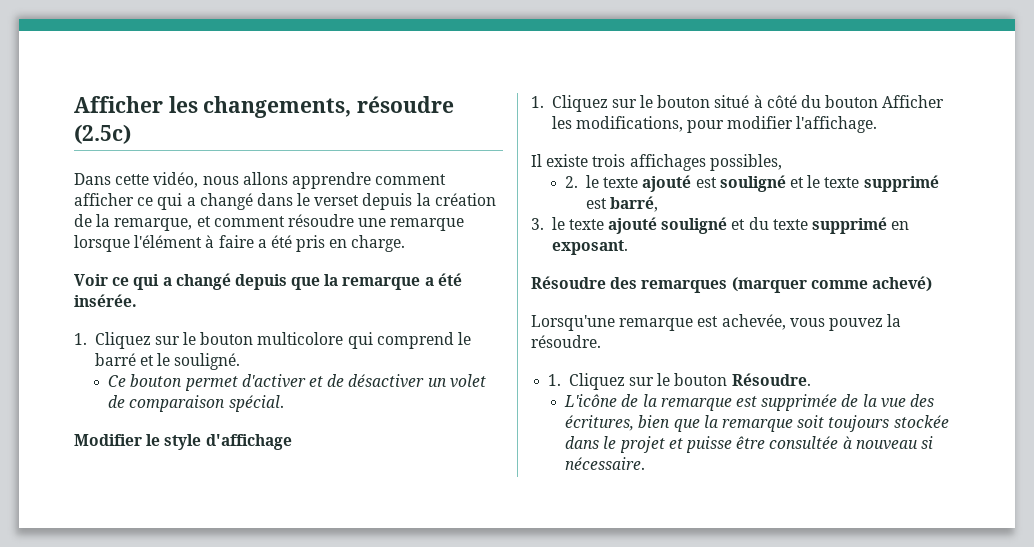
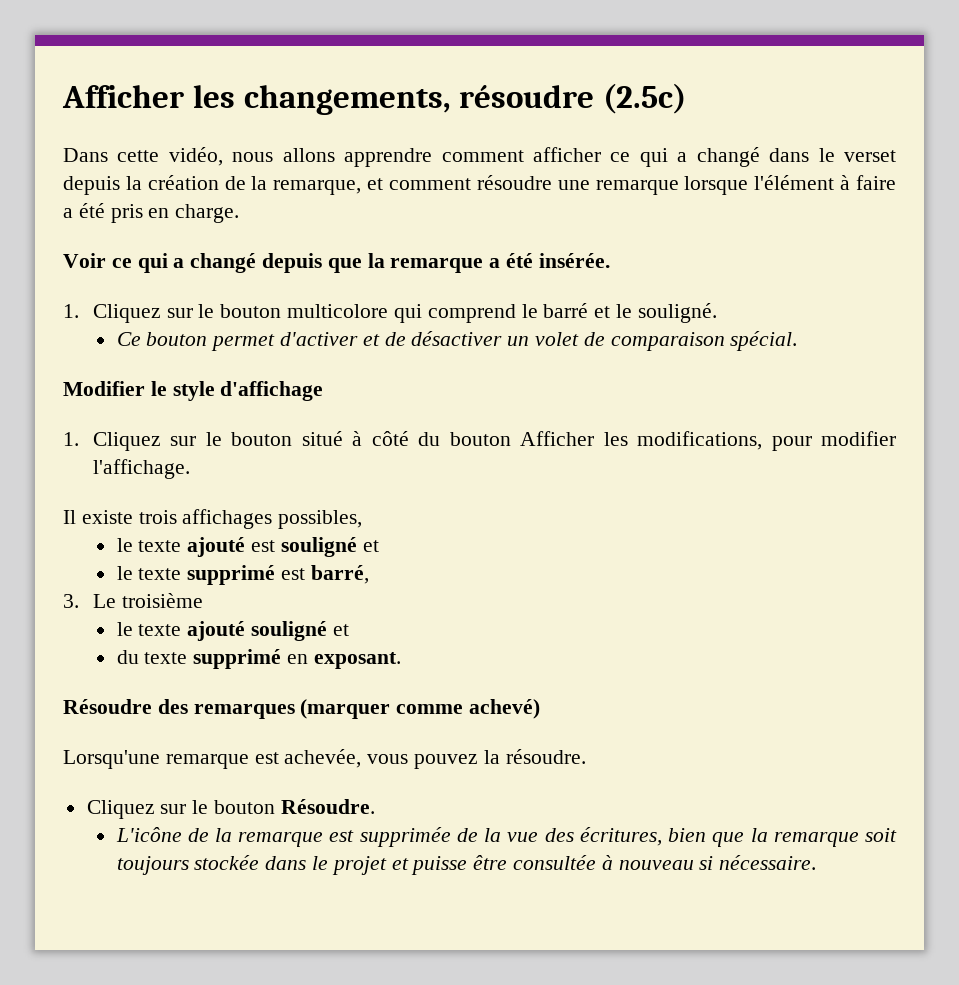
[565,176,579,188] 2. -> (363, 519) none
(804, 182) none -> (379, 546) //
(544, 224) none -> [92,593,203,608] Le troisième //
(746, 224) none -> (349, 630) //
[548,374,562,386] 1. -> (586, 756) none

